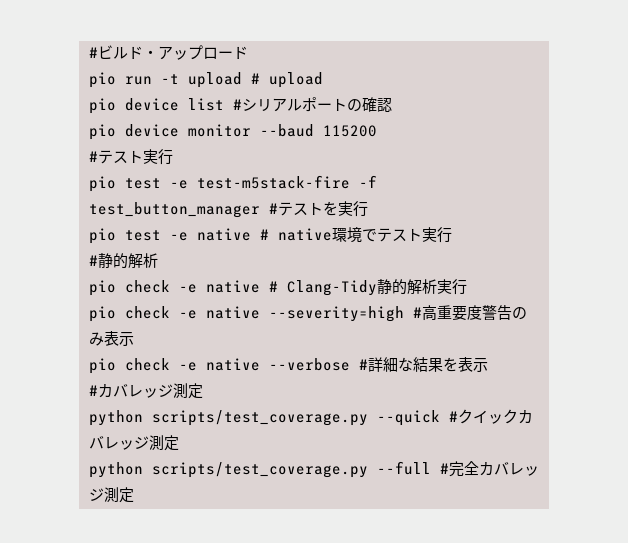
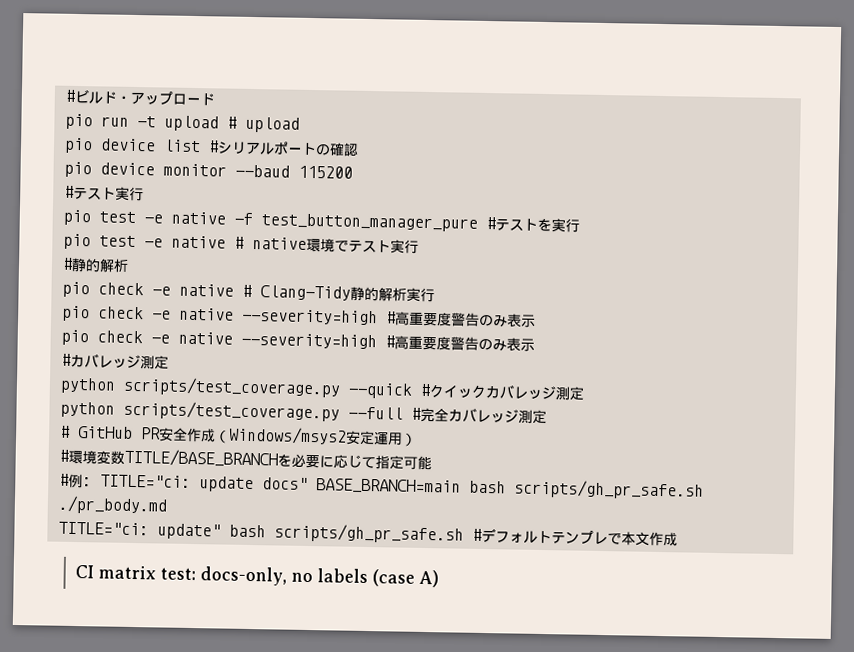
[196,175,377,189] [88,202,260,218] test-m5stack-fire -f test_button_manager -> [170,211,478,232] native -f test_button_manager_pure
[268,357,458,372] --verbose #詳細な結果を -> [240,332,507,352] --severity=high #高重要度警告のみ
(134, 495) none -> [59,425,417,447] [58,448,432,471] [58,473,704,500] [57,495,168,515] [57,521,678,547] [75,565,440,588] // # GitHub PR安全作成（Windows/msys2安定運用） // #環境変数TITLE/BASE_BRANCHを必要に応じて指定可能 // #例: TITLE="ci: update docs" BASE_BRANCH=main bash scripts/gh_pr_safe.sh ./pr_body.md // TITLE="ci: update" bash scripts/gh_pr_safe.sh #デフォルトテンプレで本文作成 // CI matrix test: docs-only, no labels (case A)

